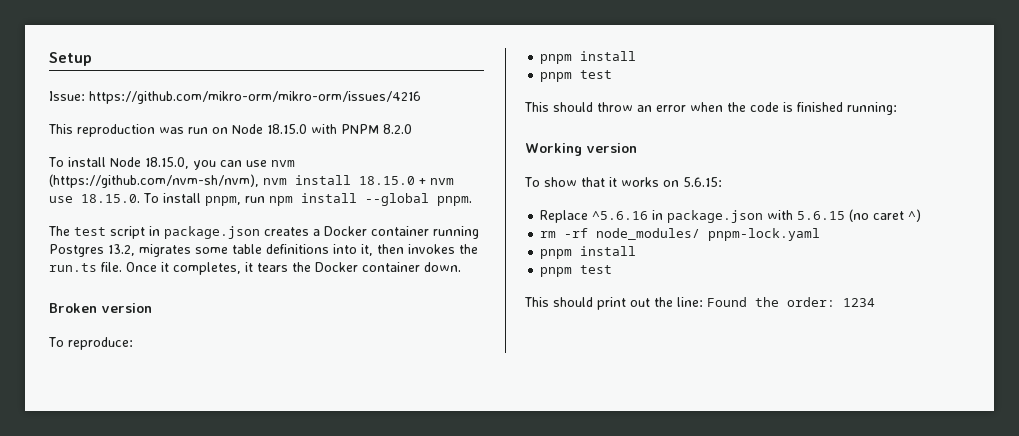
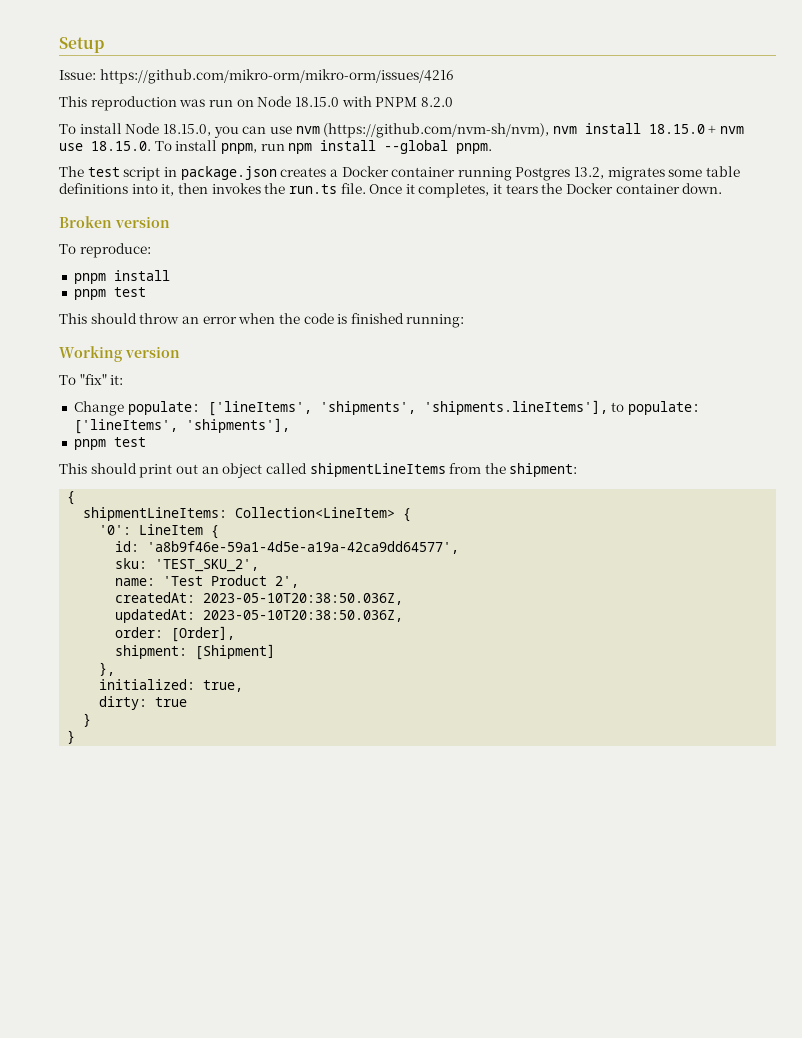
[543,177,722,187] [540,209,922,223] [540,228,821,241] [540,246,637,259] show that it works on 5.6.15: // Replace ^5.6.16 in package.json with 5.6.15 (no caret ^) // rm -rf node_modules/ pnpm-lock.yaml // pnpm install -> [79,374,124,385] [73,400,700,416] [73,418,290,434] "fix" it: // Change populate: ['lineItems', 'shipments', 'shipments.lineItems'], to populate: ['lineItems', 'shipments'],
[654,297,875,307] the line: Found the order: 1234 -> [201,463,578,478] [67,491,76,505] [83,507,412,522] [99,524,220,539] [115,541,460,554] [115,558,260,572] [115,575,300,588] [115,592,404,605] [115,609,404,623] [115,626,236,642] [115,644,276,660] [99,662,116,676] [99,679,244,692] [99,696,188,710] [83,713,92,727] [67,730,76,744] an object called shipmentLineItems from the shipment: // { // shipmentLineItems: Collection<LineItem> { // '0': LineItem { // id: 'a8b9f46e-59a1-4d5e-a19a-42ca9dd64577', // sku: 'TEST_SKU_2', // name: 'Test Product 2', // createdAt: 2023-05-10T20:38:50.036Z, // updatedAt: 2023-05-10T20:38:50.036Z, // order: [Order], // shipment: [Shipment] // }, // initialized: true, // dirty: true // } // }

